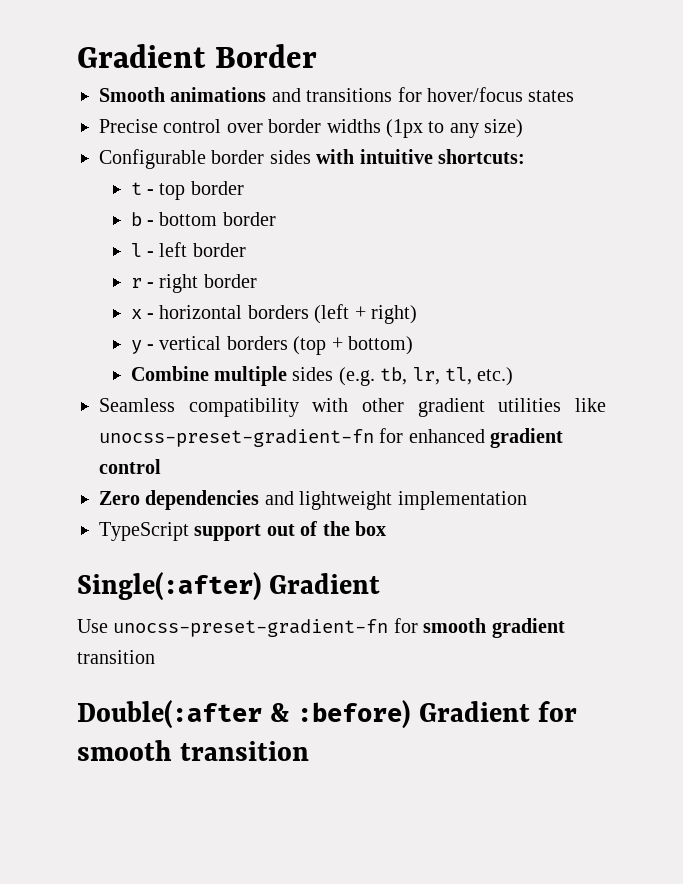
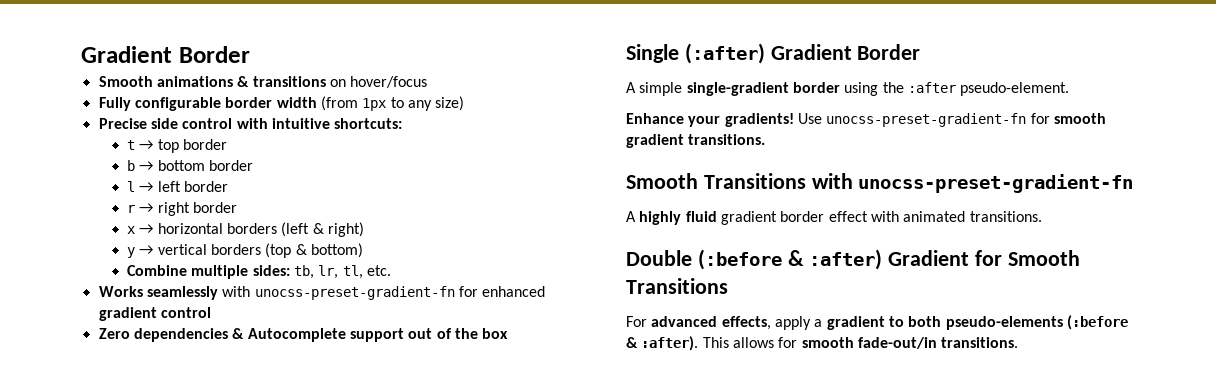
[271,87,575,102] [99,119,423,138] and transitions for hover/focus states // Precise control over border widths (1px -> [237,76,428,88] [98,96,387,111] & transitions on hover/focus // Fully configurable border width (from 1px
[99,149,311,169] Configurable border sides -> [98,118,233,129] Precise side control
[146,189,154,195] - -> [139,140,154,150] →
[146,220,154,226] - -> [139,161,154,171] →
[146,251,154,257] - -> [139,182,154,192] →
[146,282,154,288] - -> [139,203,154,213] →
[146,313,154,319] - -> [139,224,154,234] →
[354,306,366,319] + -> [312,223,324,234] &
[146,344,154,350] - -> [139,245,154,255] →
[331,337,343,350] + -> [295,244,307,255] &
[292,367,375,386] sides (e.g. -> [252,265,290,276] sides:
[477,367,514,386] [99,398,606,417] etc.) // Seamless compatibility with other gradient utilities like -> [366,265,391,276] [98,286,251,300] etc. // Works seamlessly with
[264,491,527,510] [99,522,189,541] and lightweight implementation // TypeScript -> [232,328,346,342] & Autocomplete
[77,572,381,601] Single(:after) Gradient // -> [626,43,921,64] [626,82,1070,96] [626,113,794,127] Single (:after) Gradient Border // A simple single-gradient border using the :after pseudo-element. // Enhance your gradients!
[77,650,155,664] [77,700,577,729] [77,740,310,761] transition // Double(:after & :before) Gradient for smooth transition -> [688,134,766,145] [626,173,1134,193] [626,211,1042,225] [626,249,1080,270] [626,278,728,294] [626,315,1128,330] [626,336,1019,351] transitions. // Smooth Transitions with unocss-preset-gradient-fn // A highly fluid gradient border effect with animated transitions. // Double (:before & :after) Gradient for Smooth Transitions // For advanced effects, apply a gradient to both pseudo-elements (:before & :after). This allows for smooth fade-out/in transitions.

